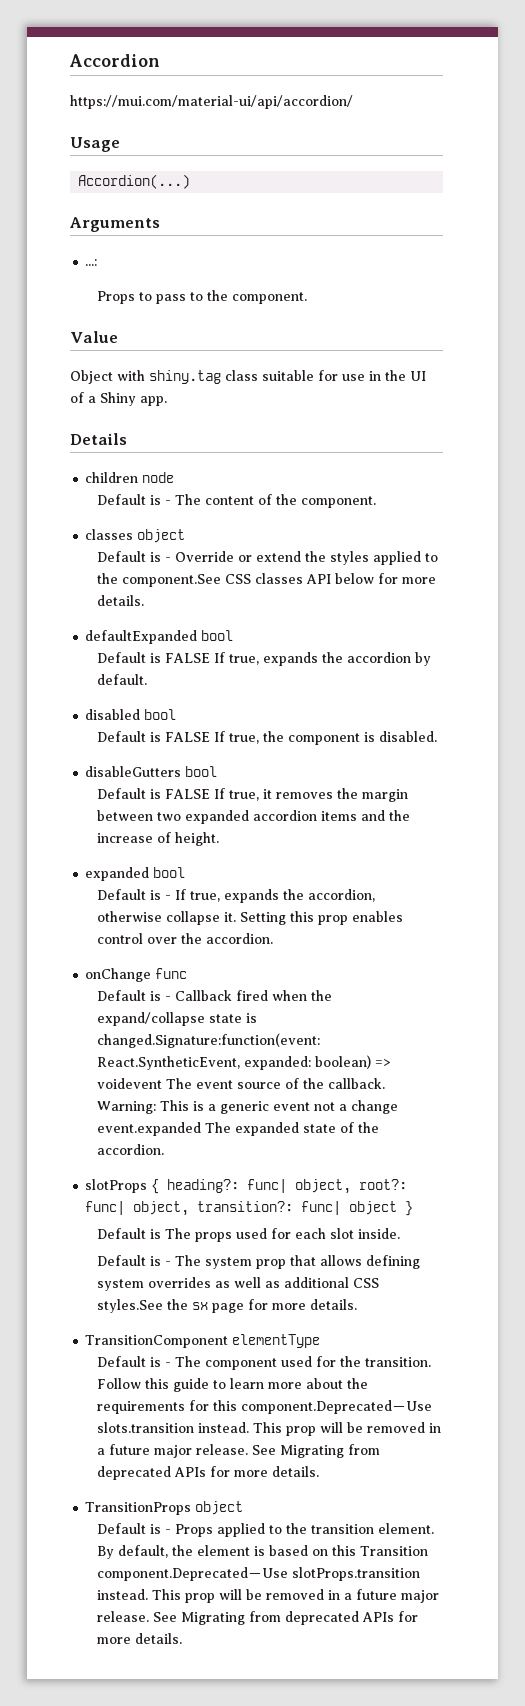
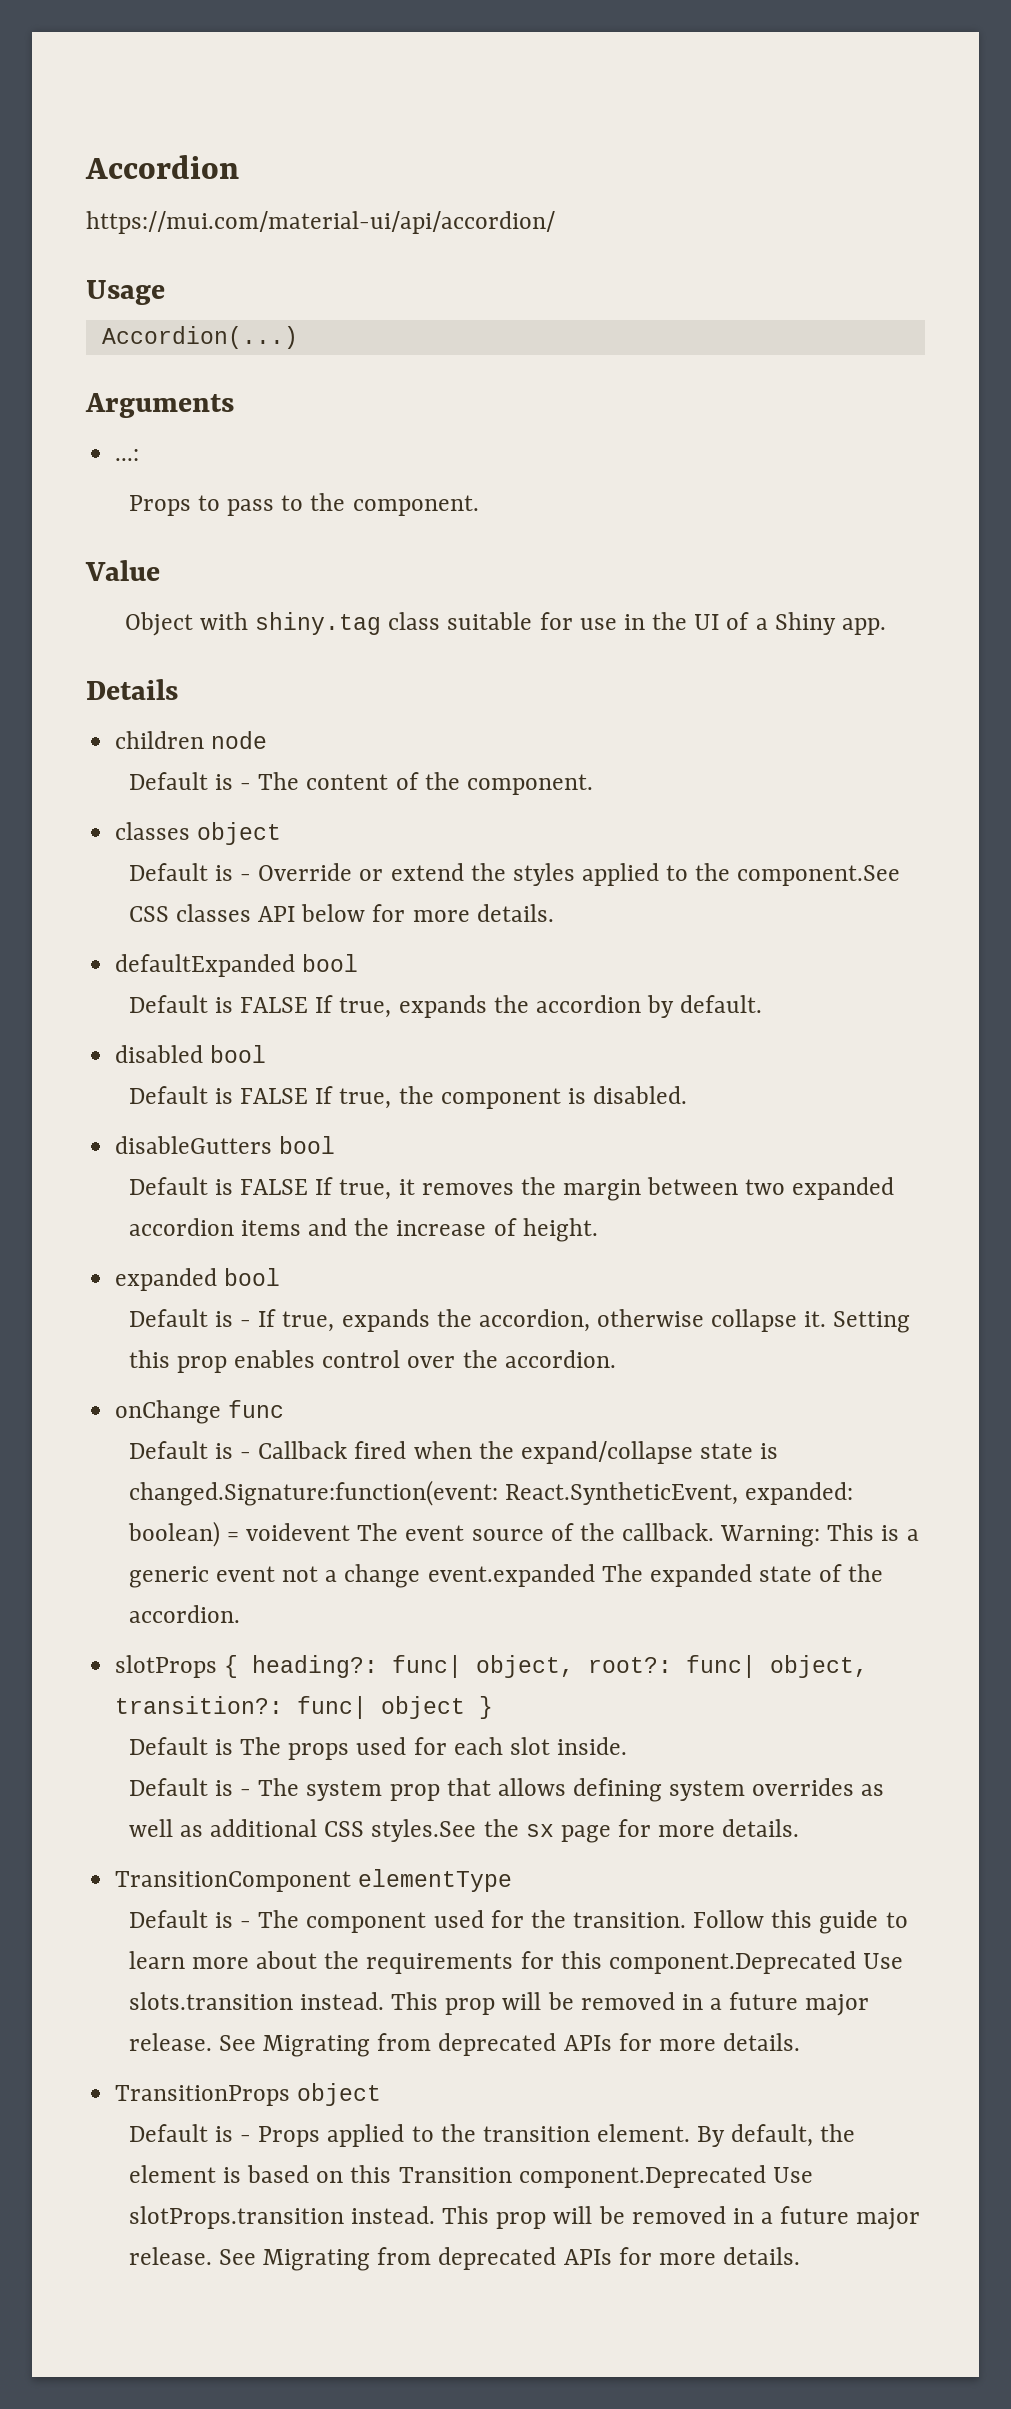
[374,1059,391,1067] => -> [226,1532,239,1541] =
[391,1406,406,1411] － -> (856, 1962) none
[247,1573,262,1578] － -> (766, 2176) none

